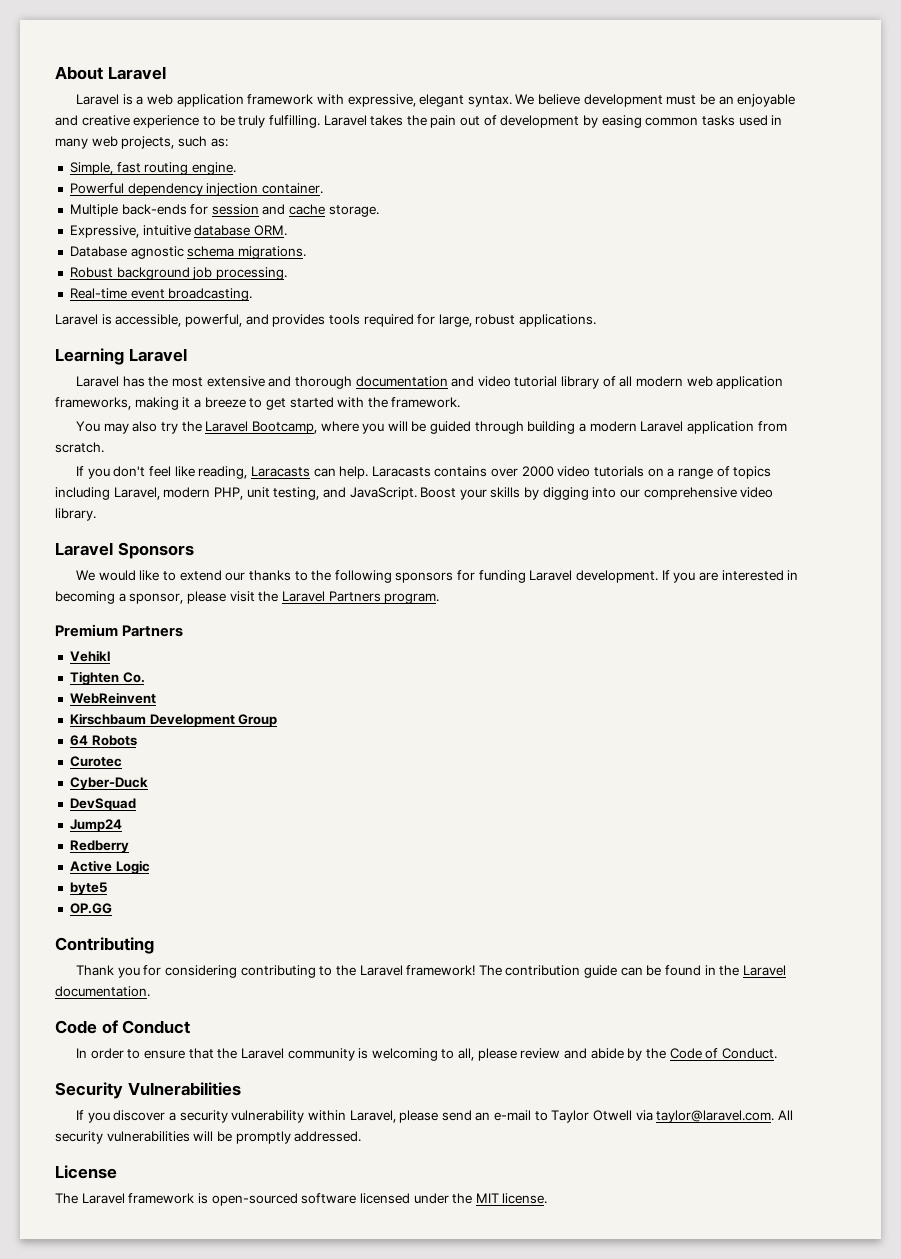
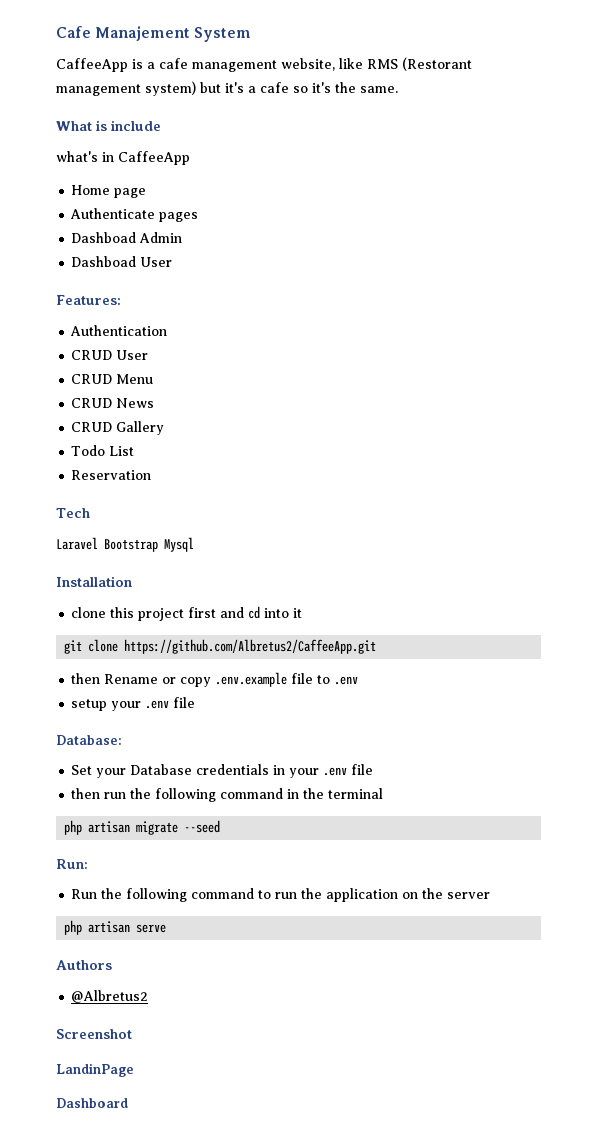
[55,66,166,80] [76,94,796,107] [55,115,783,128] [55,136,228,149] [69,162,236,175] [69,183,323,196] [69,204,379,217] [69,225,287,238] [69,246,306,259] [69,267,287,280] [69,288,253,301] [55,314,597,327] [55,348,187,365] [76,376,784,389] [55,397,461,410] [76,421,787,434] [55,442,104,453] [76,466,772,479] [55,487,774,500] [55,508,96,521] [55,542,194,559] [76,570,799,583] [55,591,440,604] [55,624,184,637] [69,650,110,662] [69,671,145,685] [69,692,156,704] [69,713,278,727] [69,735,137,746] [69,756,122,767] [69,777,148,790] [69,798,136,811] [69,819,122,832] [69,840,129,853] [69,860,150,874] [69,882,107,895] [69,903,112,914] [55,937,154,954] [76,965,786,978] [55,986,150,997] [55,1020,191,1034] [76,1048,777,1061] [55,1082,241,1099] [76,1110,793,1123] [55,1131,362,1144] [55,1165,117,1179] [55,1193,548,1206] About Laravel // Laravel is a web application framework with expressive, elegant syntax. We believe development must be an enjoyable and creative experience to be truly fulfilling. Laravel takes the pain out of development by easing common tasks used in many web projects, such as: // Simple, fast routing engine. // Powerful dependency injection container. // Multiple back-ends for session and cache storage. // Expressive, intuitive database ORM. // Database agnostic schema migrations. // Robust background job processing. // Real-time event broadcasting. // Laravel is accessible, powerful, and provides tools required for large, robust applications. // Learning Laravel // Laravel has the most extensive and thorough documentation and video tutorial library of all modern web application frameworks, making it a breeze to get started with the framework. // You may also try the Laravel Bootcamp, where you will be guided through building a modern Laravel application from scratch. // If you don't feel like reading, Laracasts can help. Laracasts contains over 2000 video tutorials on a range of topics including Laravel, modern PHP, unit testing, and JavaScript. Boost your skills by digging into our comprehensive video library. // Laravel Sponsors // We would like to extend our thanks to the following sponsors for funding Laravel development. If you are interested in becoming a sponsor, please visit the Laravel Partners program. // Premium Partners // Vehikl // Tighten Co. // WebReinvent // Kirschbaum Development Group // 64 Robots // Curotec // Cyber-Duck // DevSquad // Jump24 // Redberry // Active Logic // byte5 // OP.GG // Contributing // Thank you for considering contributing to the Laravel framework! The contribution guide can be found in the Laravel documentation. // Code of Conduct // In order to ensure that the Laravel community is welcoming to all, please review and abide by the Code of Conduct. // Security Vulnerabilities // If you discover a security vulnerability within Laravel, please send an e-mail to Taylor Otwell via taylor@laravel.com. All security vulnerabilities will be promptly addressed. // License // The Laravel framework is open-sourced software licensed under the MIT license. -> [56,26,252,42] [56,57,472,72] [56,81,398,96] [56,120,161,131] [56,151,190,165] [71,185,147,198] [70,208,199,222] [71,232,183,243] [71,256,173,267] [56,295,121,305] [70,325,168,336] [71,350,149,360] [71,374,154,384] [71,398,155,408] [71,421,165,435] [71,445,135,456] [71,470,152,480] [56,508,90,518] [56,537,194,552] [56,576,132,587] [71,606,303,621] [64,639,377,654] [71,672,359,687] [71,697,196,711] [56,735,122,745] [71,764,374,778] [71,788,384,802] [64,820,221,835] [56,859,88,869] [71,888,491,902] [64,920,167,935] [56,960,112,970] [71,990,149,1003] [56,1029,132,1039] [56,1063,134,1077] [56,1098,128,1108] Cafe Manajement System // CaffeeApp is a cafe management website, like RMS (Restorant management system) but it's a cafe so it's the same. // What is include // what's in CaffeeApp // Home page // Authenticate pages // Dashboad Admin // Dashboad User // Features: // Authentication // CRUD User // CRUD Menu // CRUD News // CRUD Gallery // Todo List // Reservation // Tech // Laravel Bootstrap Mysql // Installation // clone this project first and cd into it // git clone https://github.com/Albretus2/CaffeeApp.git // then Rename or copy .env.example file to .env // setup your .env file // Database: // Set your Database credentials in your .env file // then run the following command in the terminal // php artisan migrate --seed // Run: // Run the following command to run the application on the server // php artisan serve // Authors // @Albretus2 // Screenshot // LandinPage // Dashboard

